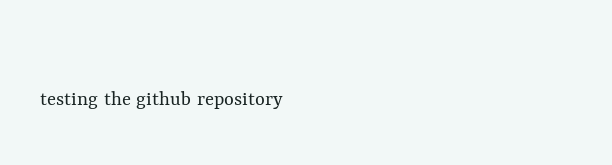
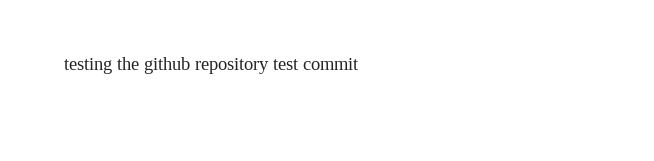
(284, 101) none -> [273,58,359,70] test commit

